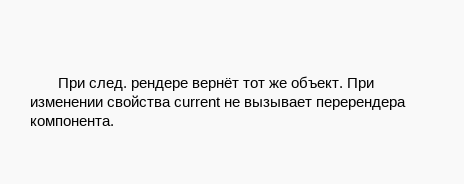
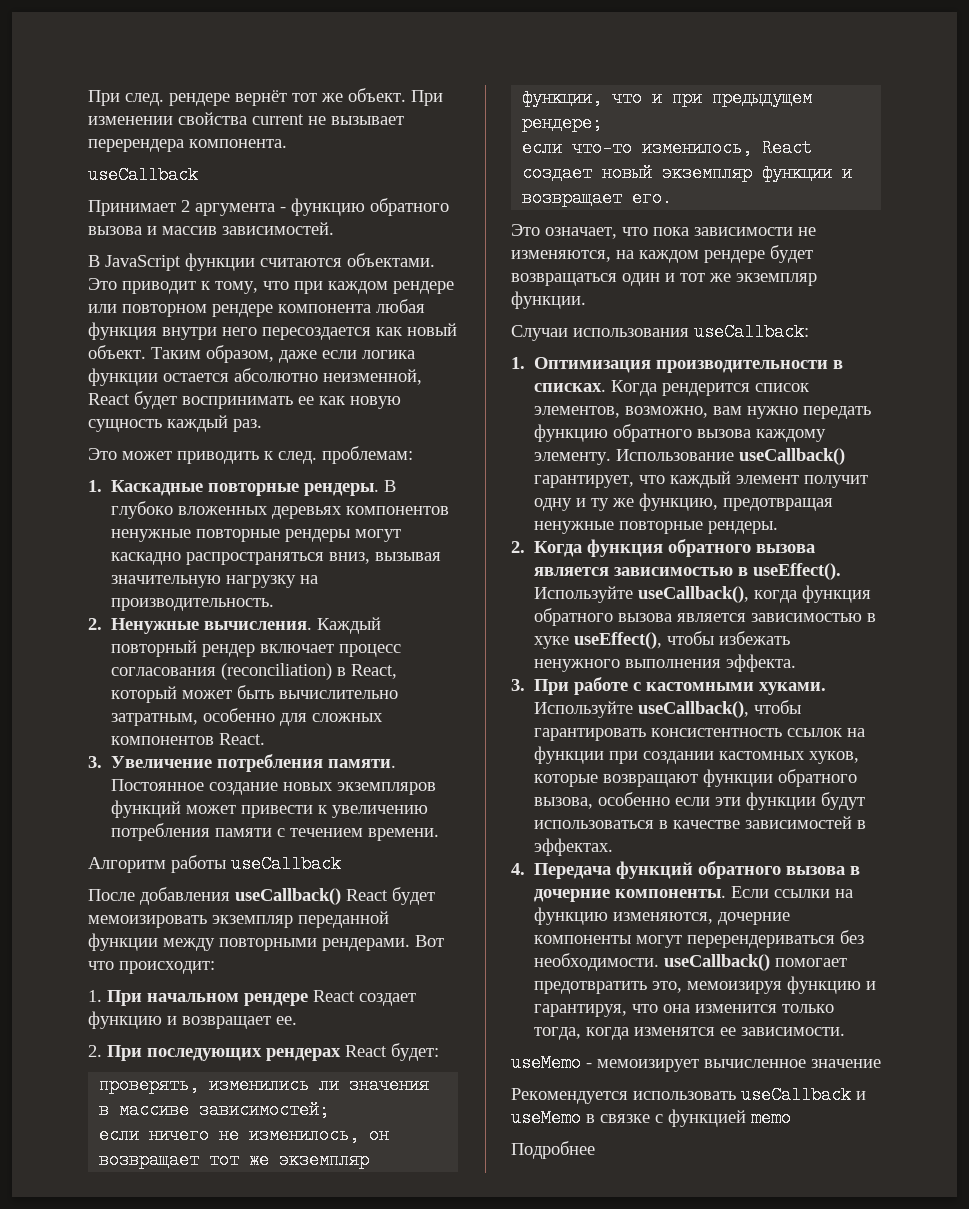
(114, 122) none -> [88,166,198,184] [88,198,449,216] [88,222,334,235] [88,253,435,271] [88,278,454,294] [88,299,425,317] [88,322,457,340] [88,345,415,363] [88,368,422,386] [88,391,401,409] [88,415,262,432] [88,446,413,464] [88,480,397,496] [111,501,450,519] [111,529,402,542] [111,552,442,565] [111,575,319,588] [111,598,275,611] [88,617,382,634] [111,640,402,657] [111,663,398,680] [111,685,399,703] [111,708,384,726] [111,733,266,745] [88,754,397,772] [111,779,437,795] [111,800,429,818] [111,823,440,841] [88,855,341,873] [88,887,435,905] [88,911,389,928] [88,933,444,951] [88,961,215,974] [88,990,416,1006] [88,1011,297,1029] [88,1043,439,1061] [99,1076,430,1094] [99,1101,330,1119] [99,1126,390,1144] [99,1152,370,1169] [522,89,813,107] [522,114,603,132] [522,139,813,157] [522,165,853,182] [522,189,673,207] [511,224,816,239] [511,245,813,263] [511,273,817,286] [511,291,586,309] [511,323,809,341] [511,357,844,373] [534,380,810,396] [534,406,872,419] [534,424,827,442] [534,448,846,465] [534,471,869,488] [534,493,834,511] [534,521,779,534] [511,539,816,557] [534,563,842,580] [534,585,872,603] [534,608,877,626] [534,631,791,649] [534,654,797,672] [511,677,827,695] [534,700,802,718] [534,728,866,741] [534,746,860,764] [534,769,858,787] [534,792,866,810] [534,816,867,829] [534,838,614,856] [511,861,861,879] [534,886,854,902] [534,907,791,925] [534,930,865,948] [534,953,848,971] [534,976,877,994] [534,1004,835,1017] [534,1027,846,1040] [511,1054,881,1072] [511,1086,866,1104] [511,1109,791,1127] [511,1141,595,1159] // useCallback // Принимает 2 аргумента - функцию обратного вызова и массив зависимостей. // В JavaScript функции считаются объектами. Это приводит к тому, что при каждом рендере или повторном рендере компонента любая функция внутри него пересоздается как новый объект. Таким образом, даже если логика функции остается абсолютно неизменной, React будет воспринимать ее как новую сущность каждый раз. // Это может приводить к след. проблемам: // 1. Каскадные повторные рендеры. В глубоко вложенных деревьях компонентов ненужные повторные рендеры могут каскадно распространяться вниз, вызывая значительную нагрузку на производительность. // 2. Ненужные вычисления. Каждый повторный рендер включает процесс согласования (reconciliation) в React, который может быть вычислительно затратным, особенно для сложных компонентов React. // 3. Увеличение потребления памяти. Постоянное создание новых экземпляров функций может привести к увеличению потребления памяти с течением времени. // Алгоритм работы useCallback // После добавления useCallback() React будет мемоизировать экземпляр переданной функции между повторными рендерами. Вот что происходит: // 1. При начальном рендере React создает функцию и возвращает ее. // 2. При последующих рендерах React будет: // проверять, изменились ли значения в массиве зависимостей; // если ничего не изменилось, он возвращает тот же экземпляр функции, что и при предыдущем рендере; // если что-то изменилось, React создает новый экземпляр функции и возвращает его. // Это означает, что пока зависимости не изменяются, на каждом рендере будет возвращаться один и тот же экземпляр функции. // Случаи использования useCallback: // 1. Оптимизация производительности в списках. Когда рендерится список элементов, возможно, вам нужно передать функцию обратного вызова каждому элементу. Использование useCallback() гарантирует, что каждый элемент получит одну и ту же функцию, предотвращая ненужные повторные рендеры. // 2. Когда функция обратного вызова является зависимостью в useEffect(). Используйте useCallback(), когда функция обратного вызова является зависимостью в хуке useEffect(), чтобы избежать ненужного выполнения эффекта. // 3. При работе с кастомными хуками. Используйте useCallback(), чтобы гарантировать консистентность ссылок на функции при создании кастомных хуков, которые возвращают функции обратного вызова, особенно если эти функции будут использоваться в качестве зависимостей в эффектах. // 4. Передача функций обратного вызова в дочерние компоненты. Если ссылки на функцию изменяются, дочерние компоненты могут перерендериваться без необходимости. useCallback() помогает предотвратить это, мемоизируя функцию и гарантируя, что она изменится только тогда, когда изменятся ее зависимости. // useMemo - мемоизирует вычисленное значение // Рекомендуется использовать useCallback и useMemo в связке с функцией memo // Подробнее

